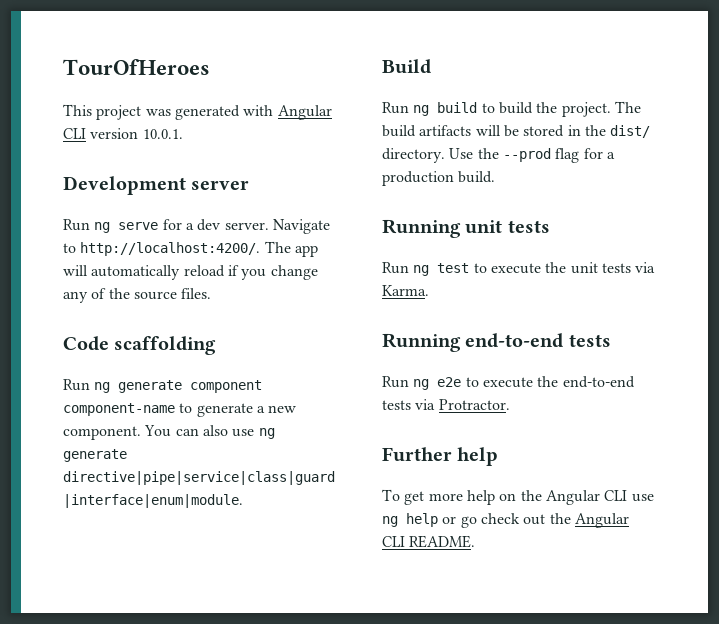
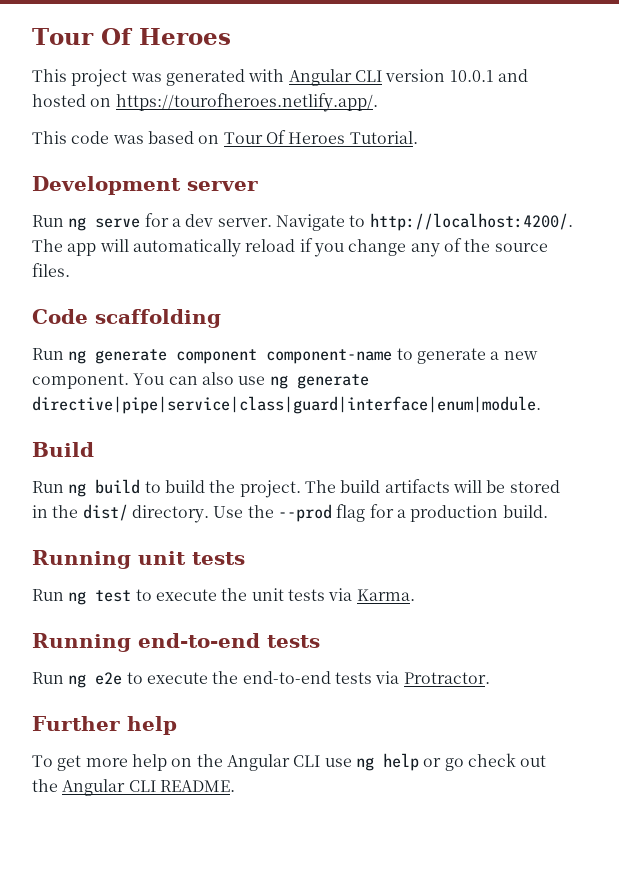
[63,59,210,75] TourOfHeroes -> [32,28,231,45] Tour Of Heroes
[142,129,183,139] 10.0.1. -> [449,69,528,82] [32,93,378,112] [32,130,418,144] 10.0.1 and hosted on https://tourofheroes.netlify.app/. // This code was based on Tour Of Heroes Tutorial.

